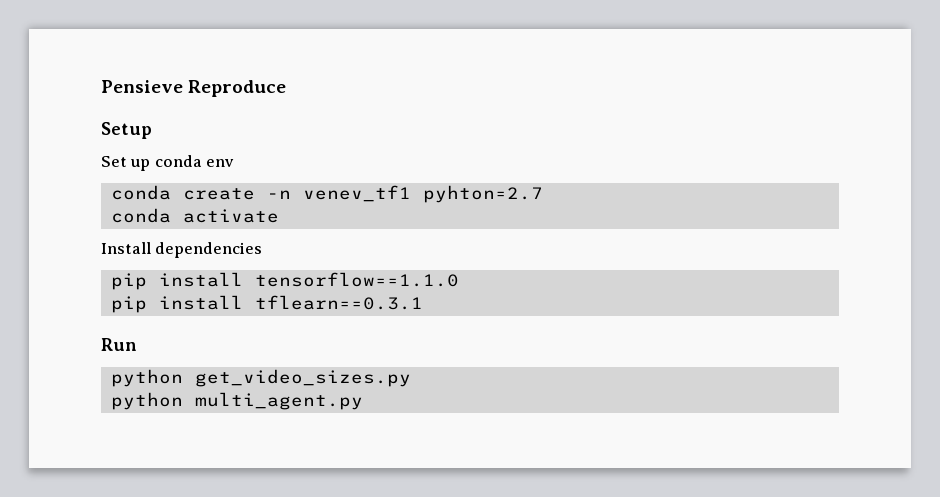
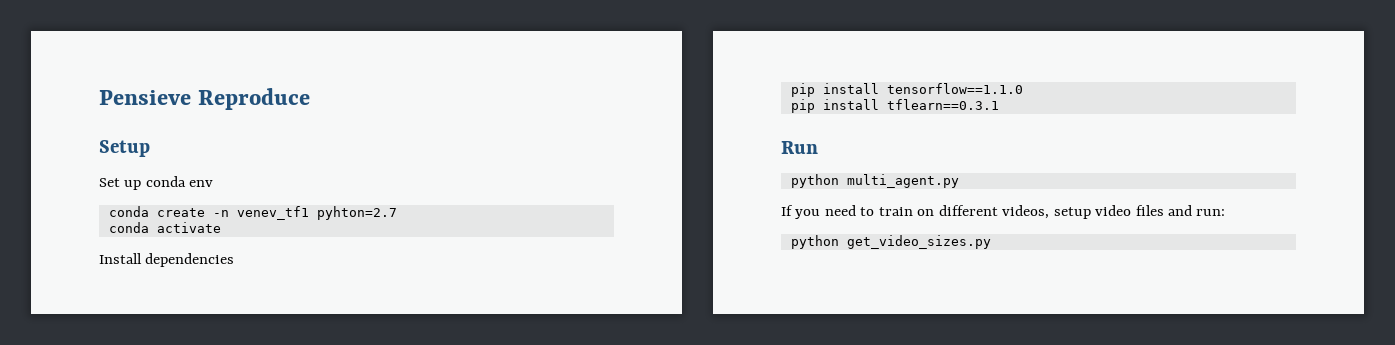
[194,369,411,387] [110,392,363,410] get_video_sizes.py // python multi_agent.py -> [846,174,959,188] [781,205,1226,219] [790,235,991,249] multi_agent.py // If you need to train on different videos, setup video files and run: // python get_video_sizes.py

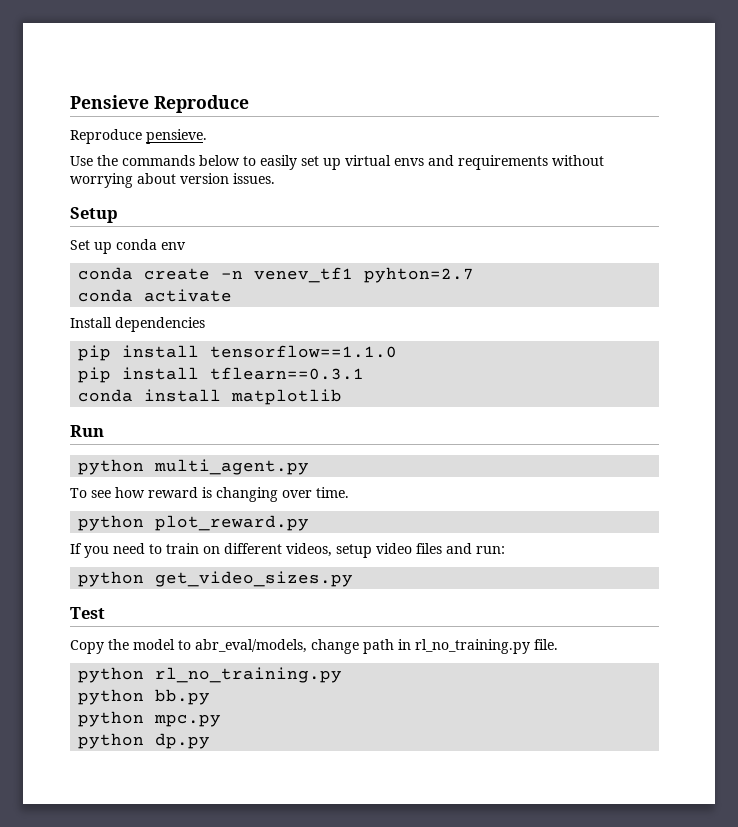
(311, 99) none -> [70,129,207,144] [70,155,604,170] [70,173,275,188] // Reproduce pensieve. // Use the commands below to easily set up virtual envs and requirements without worrying about version issues.
(999, 104) none -> [78,389,343,405] // conda install matplotlib
(959, 181) none -> [70,487,349,502] [78,515,310,531] // To see how reward is changing over time. // python plot_reward.py
(991, 242) none -> [70,607,105,619] [70,639,558,654] [78,667,343,683] [78,689,211,705] [78,711,222,727] [78,733,211,749] // Test // Copy the model to abr_eval/models, change path in rl_no_training.py file. // python rl_no_training.py // python bb.py // python mpc.py // python dp.py

